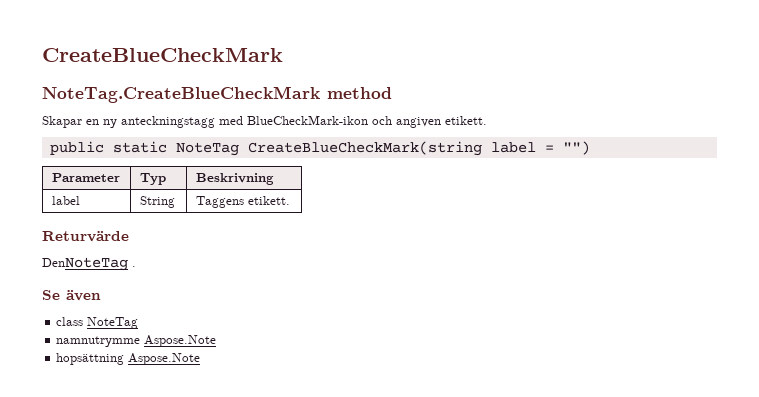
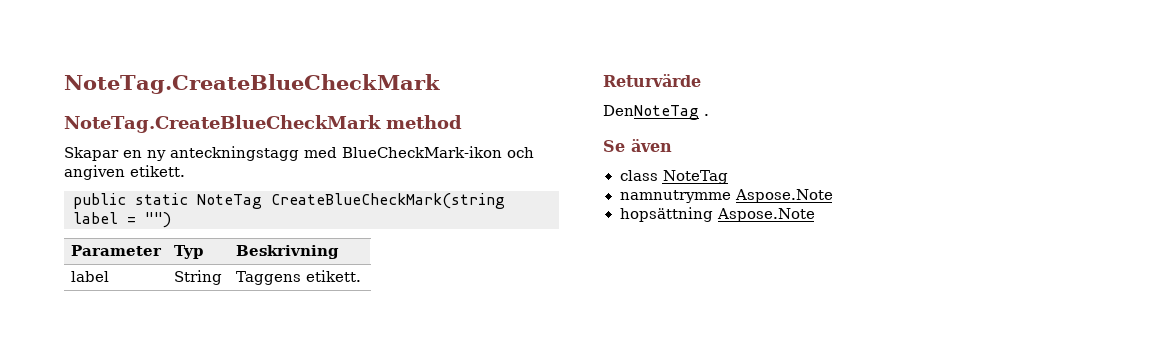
[42,48,283,62] CreateBlueCheckMark -> [64,74,440,94] NoteTag.CreateBlueCheckMark

